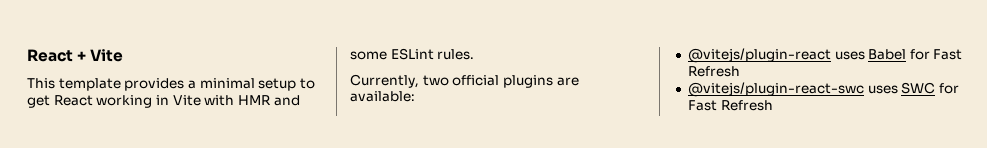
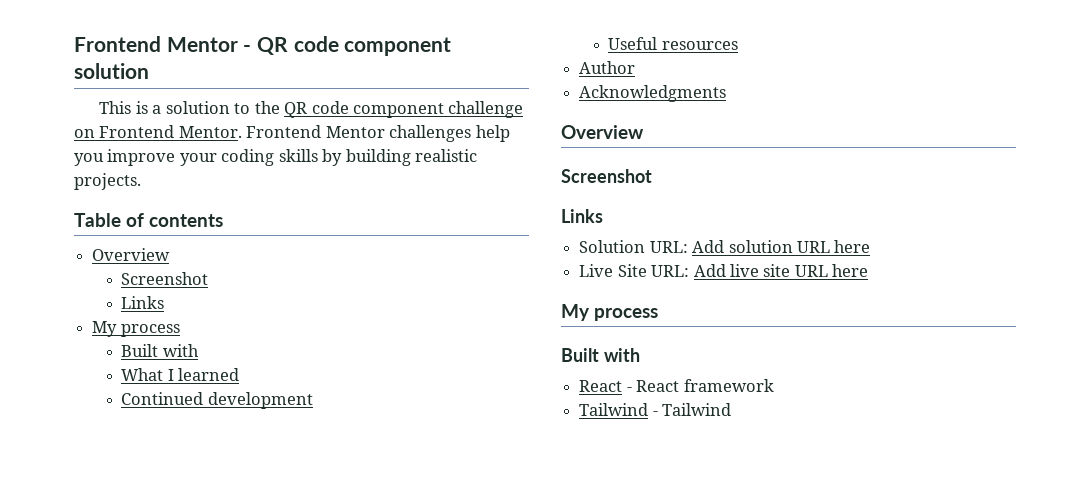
[27,49,124,62] [27,78,315,91] [27,95,300,108] [350,48,475,60] [350,74,579,88] [350,91,415,102] [687,48,963,63] [687,66,740,77] [687,82,959,97] [687,100,773,111] React + Vite // This template provides a minimal setup to get React working in Vite with HMR and some ESLint rules. // Currently, two official plugins are available: // @vitejs/plugin-react uses Babel for Fast Refresh // @vitejs/plugin-react-swc uses SWC for Fast Refresh -> [74,36,452,56] [74,63,149,79] [99,101,524,118] [74,125,510,142] [74,149,478,166] [74,173,141,190] [74,213,224,227] [92,248,171,261] [121,272,209,285] [121,296,165,309] [92,321,180,337] [121,344,199,357] [121,368,240,381] [121,392,313,409] [608,37,738,50] [579,61,636,74] [579,85,727,102] [561,125,644,139] [561,169,652,183] [561,209,603,223] [579,240,871,253] [579,264,869,277] [561,304,659,321] [561,348,640,362] [579,379,774,392] [579,403,732,416] Frontend Mentor - QR code component solution // This is a solution to the QR code component challenge on Frontend Mentor. Frontend Mentor challenges help you improve your coding skills by building realistic projects. // Table of contents // Overview // Screenshot // Links // My process // Built with // What I learned // Continued development // Useful resources // Author // Acknowledgments // Overview // Screenshot // Links // Solution URL: Add solution URL here // Live Site URL: Add live site URL here // My process // Built with // React - React framework // Tailwind - Tailwind

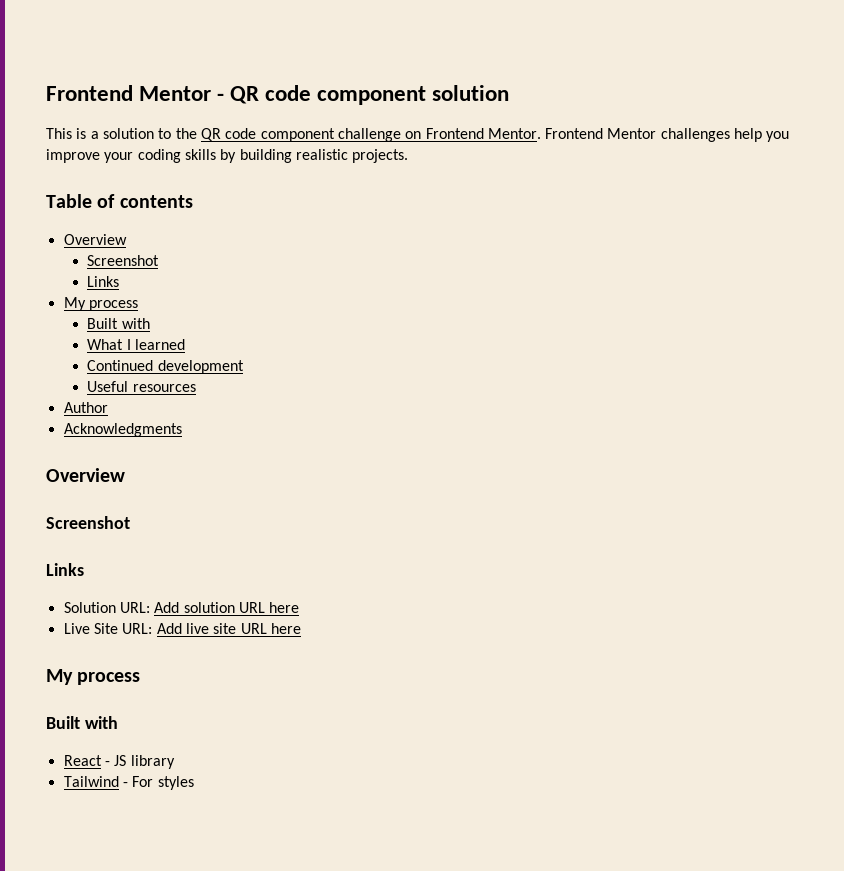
[636,379,774,392] React framework -> [114,755,175,769] JS library
[662,403,732,416] Tailwind -> [132,776,194,790] For styles

